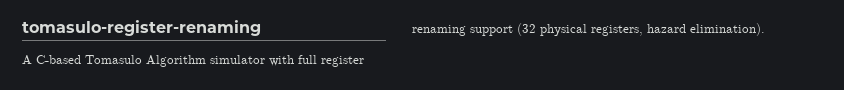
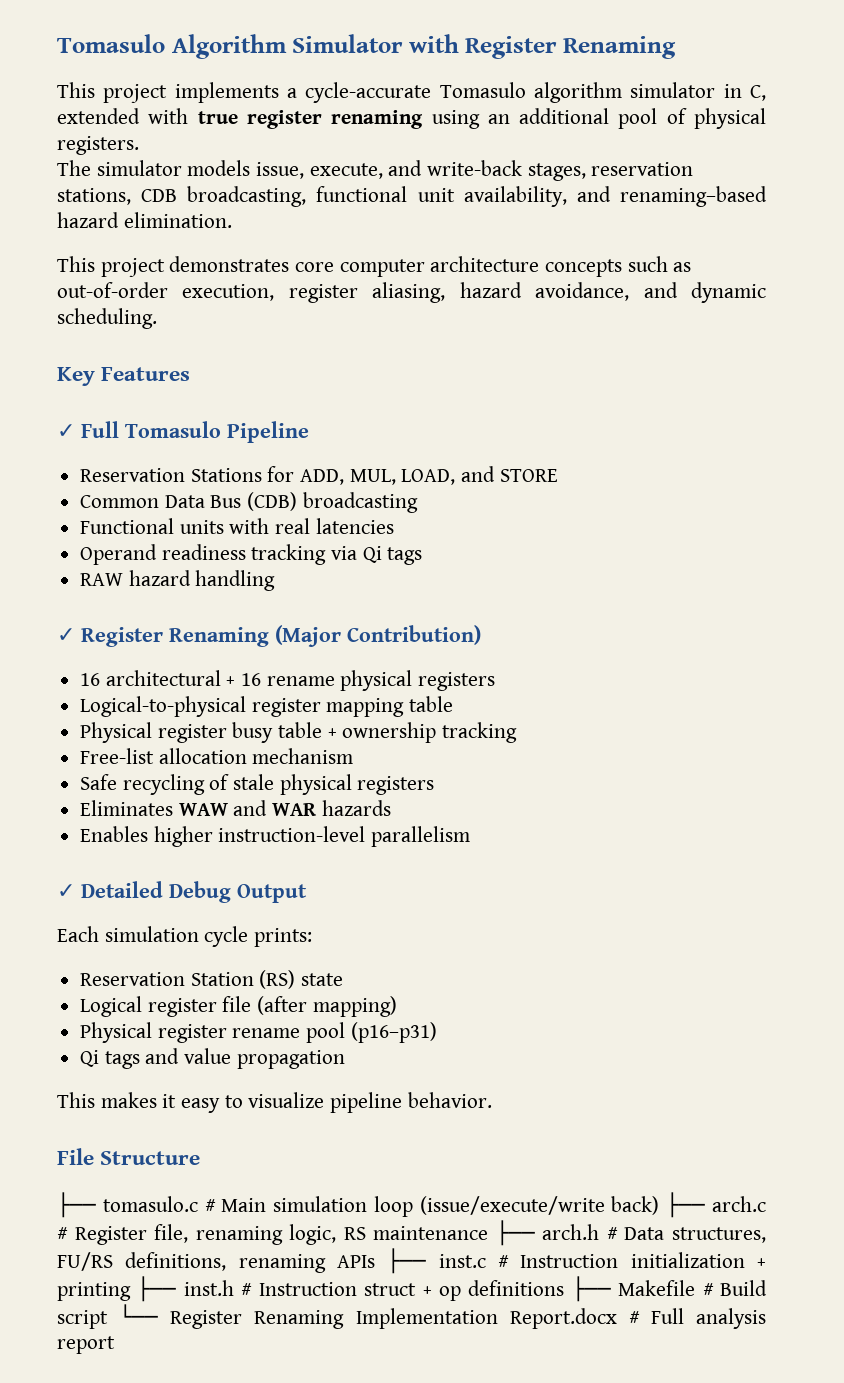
[22,20,261,36] [22,55,364,67] [412,23,765,36] tomasulo-register-renaming // A C-based Tomasulo Algorithm simulator with full register renaming support (32 physical registers, hazard elimination). -> [57,34,677,59] [57,82,767,103] [57,108,766,129] [57,136,139,155] [57,160,694,181] [57,186,767,207] [57,212,232,228] [57,256,692,277] [57,282,766,303] [57,308,157,329] [57,367,191,386] [57,421,309,443] [80,466,558,485] [80,492,418,513] [80,518,394,534] [80,544,423,565] [80,570,276,591] [57,625,481,647] [80,670,496,691] [80,696,454,717] [80,722,518,743] [80,748,354,764] [80,774,435,795] [80,800,391,816] [80,826,471,847] [57,881,307,903] [57,926,313,947] [80,970,344,989] [80,996,397,1017] [80,1022,437,1043] [80,1048,345,1069] [57,1092,492,1113] [57,1148,201,1165] [57,1192,767,1218] [57,1220,766,1246] [57,1248,766,1274] [57,1276,767,1302] [57,1304,766,1329] [57,1336,115,1354] Tomasulo Algorithm Simulator with Register Renaming // This project implements a cycle-accurate Tomasulo algorithm simulator in C, extended with true register renaming using an additional pool of physical registers. // The simulator models issue, execute, and write-back stages, reservation stations, CDB broadcasting, functional unit availability, and renaming–based hazard elimination. // This project demonstrates core computer architecture concepts such as out-of-order execution, register aliasing, hazard avoidance, and dynamic scheduling. // Key Features // ✓ Full Tomasulo Pipeline // Reservation Stations for ADD, MUL, LOAD, and STORE // Common Data Bus (CDB) broadcasting // Functional units with real latencies // Operand readiness tracking via Qi tags // RAW hazard handling // ✓ Register Renaming (Major Contribution) // 16 architectural + 16 rename physical registers // Logical-to-physical register mapping table // Physical register busy table + ownership tracking // Free-list allocation mechanism // Safe recycling of stale physical registers // Eliminates WAW and WAR hazards // Enables higher instruction-level parallelism // ✓ Detailed Debug Output // Each simulation cycle prints: // Reservation Station (RS) state // Logical register file (after mapping) // Physical register rename pool (p16–p31) // Qi tags and value propagation // This makes it easy to visualize pipeline behavior. // File Structure // ├── tomasulo.c # Main simulation loop (issue/execute/write back) ├── arch.c # Register file, renaming logic, RS maintenance ├── arch.h # Data structures, FU/RS definitions, renaming APIs ├── inst.c # Instruction initialization + printing ├── inst.h # Instruction struct + op definitions ├── Makefile # Build script └── Register Renaming Implementation Report.docx # Full analysis report

